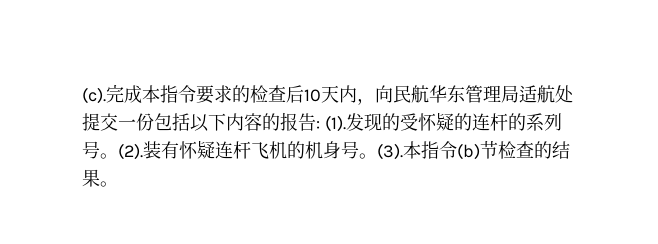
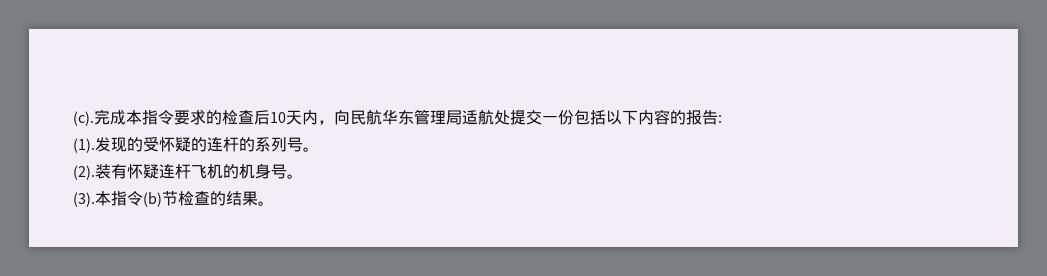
(320, 125) none -> (722, 119) //
(118, 156) none -> (319, 149) //
(377, 156) none -> (303, 176) //

